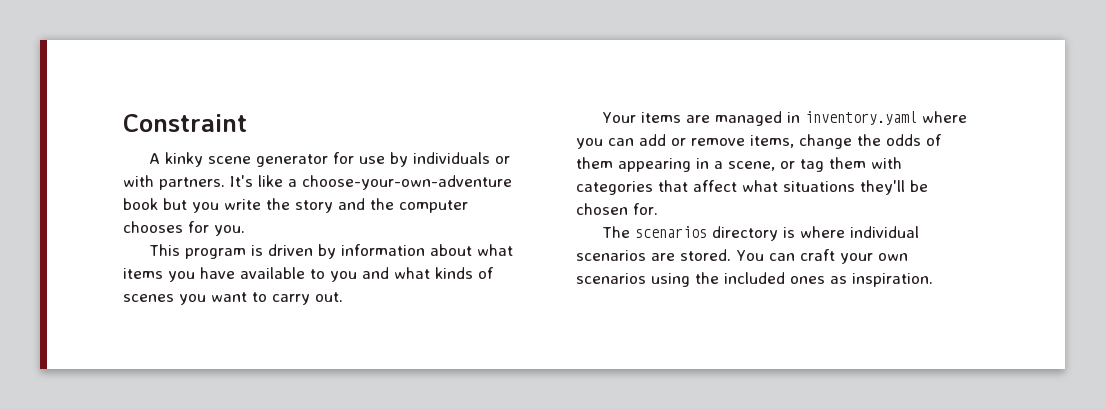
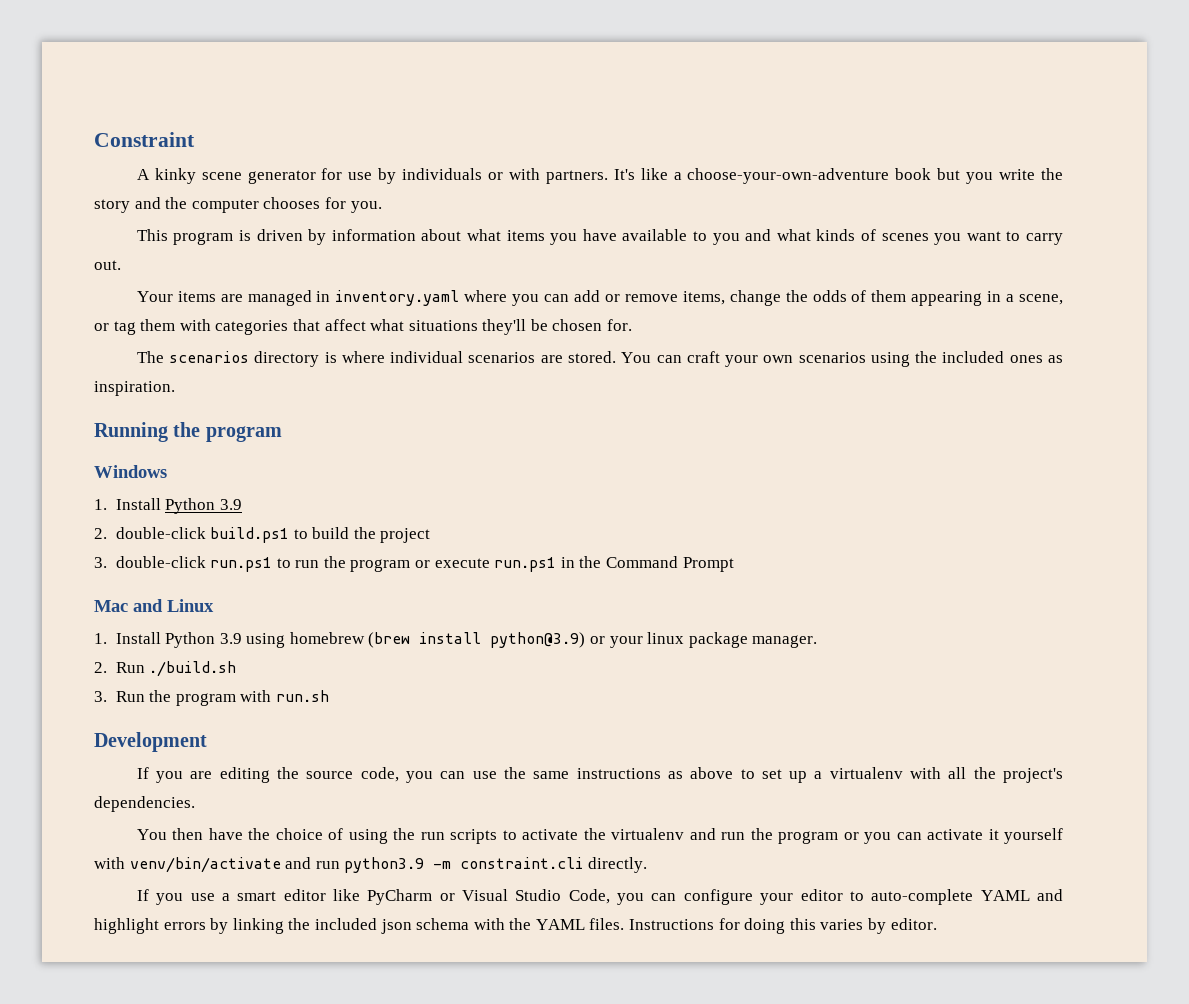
(933, 280) none -> [94,422,282,442] [94,465,167,478] [94,498,242,514] [94,527,431,543] [94,556,734,572] [94,599,214,612] [94,632,818,648] [94,661,237,677] [94,690,329,706] [94,732,207,752] [136,767,1063,783] [94,796,195,812] [136,828,1064,844] [94,857,647,873] [136,889,1063,905] [94,918,937,934] // Running the program // Windows // 1. Install Python 3.9 // 2. double-click build.ps1 to build the project // 3. double-click run.ps1 to run the program or execute run.ps1 in the Command Prompt // Mac and Linux // 1. Install Python 3.9 using homebrew (brew install python@3.9) or your linux package manager. // 2. Run ./build.sh // 3. Run the program with run.sh // Development // If you are editing the source code, you can use the same instructions as above to set up a virtualenv with all the project's dependencies. // You then have the choice of using the run scripts to activate the virtualenv and run the program or you can activate it yourself with venv/bin/activate and run python3.9 -m constraint.cli directly. // If you use a smart editor like PyCharm or Visual Studio Code, you can configure your editor to auto-complete YAML and highlight errors by linking the included json schema with the YAML files. Instructions for doing this varies by editor.

